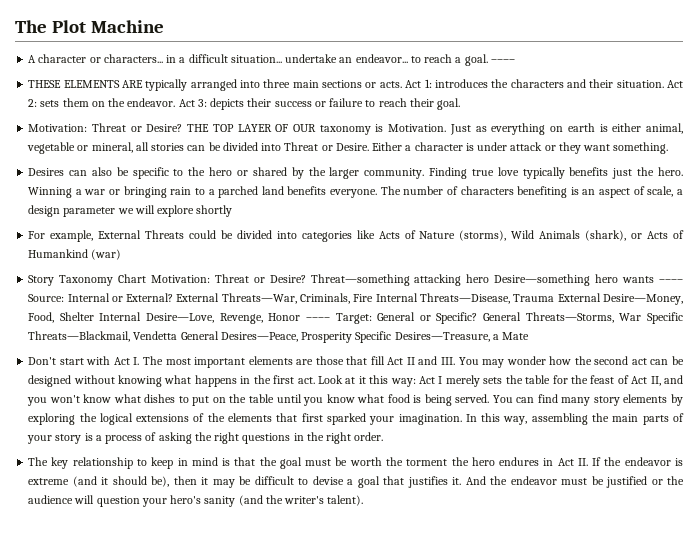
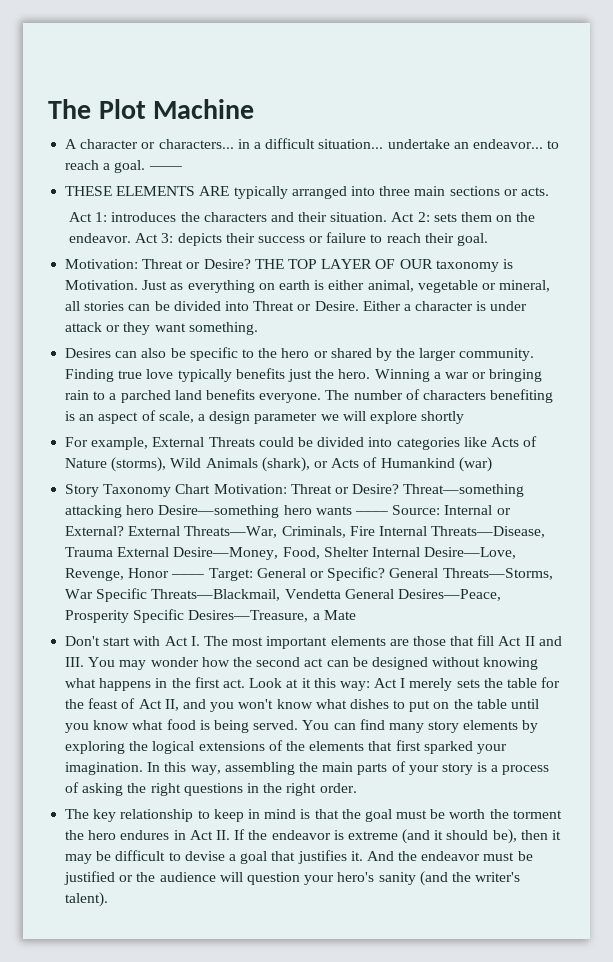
(402, 84) none -> (549, 191) //

